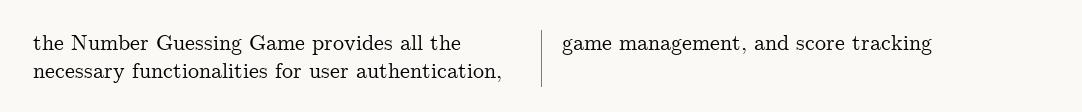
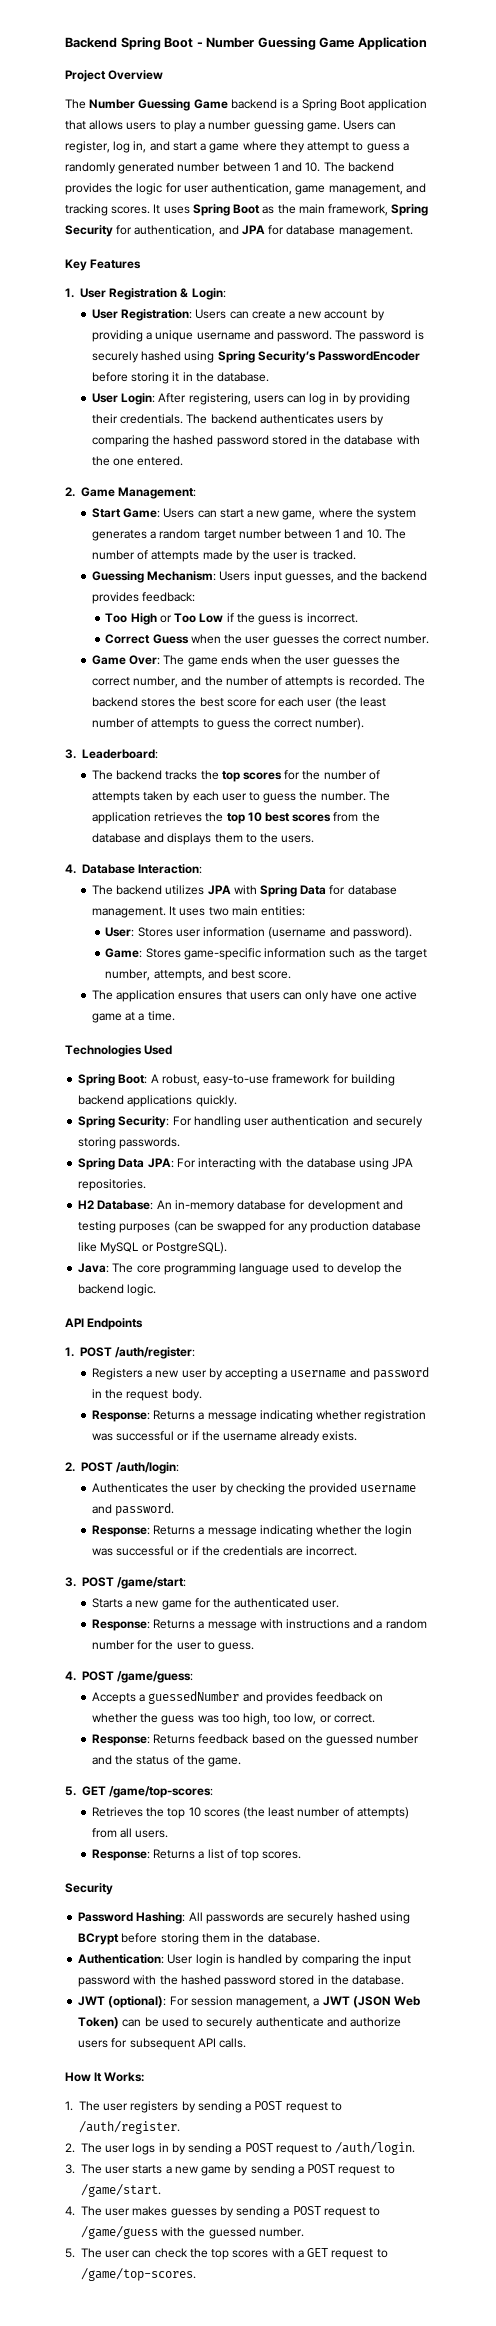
[33,35,461,55] [33,63,268,83] the Number Guessing Game provides all the necessary functionalities -> [65,37,427,50] [65,70,164,82] [65,99,428,111] [65,120,397,132] [65,141,409,153] [65,162,394,174] [65,183,163,195] Backend Spring Boot - Number Guessing Game Application // Project Overview // The Number Guessing Game backend is a Spring Boot application that allows users to play a number guessing game. Users can register, log in, and start a game where they attempt to guess a randomly generated number between 1 and 10. The backend provides the logic
[796,35,932,55] score tracking -> [65,204,429,216] [65,225,413,237] [65,259,142,271] [65,288,226,300] [91,309,385,321] [91,330,424,342] [91,351,421,363] [91,372,270,384] [91,393,410,405] [91,414,385,426] [91,435,420,447] [91,456,184,466] [65,487,197,499] [91,508,417,520] [91,529,406,541] [91,550,356,562] [91,571,428,583] [91,592,196,604] [105,613,358,625] [105,634,430,646] [91,655,400,667] [91,676,425,688] [91,697,386,709] [91,718,365,730] [65,749,158,759] [91,770,380,782] [91,791,390,803] [91,812,380,824] [91,833,315,845] [65,864,203,874] [91,885,397,897] [91,906,306,918] [105,927,412,939] [105,948,428,960] [105,969,292,981] [91,990,417,1002] [91,1011,175,1023] [65,1045,173,1057] [78,1074,395,1086] [78,1095,237,1107] [78,1116,423,1128] [78,1137,181,1149] [78,1158,414,1170] [78,1179,147,1191] [78,1200,403,1212] [78,1221,422,1233] [78,1242,227,1254] [78,1263,403,1275] [78,1284,157,1296] [65,1318,144,1330] [65,1347,196,1359] [91,1367,429,1380] [91,1389,202,1401] [91,1410,427,1422] [91,1431,358,1443] [65,1462,180,1474] [91,1483,417,1495] [91,1503,175,1516] [91,1525,413,1537] [91,1546,358,1556] [65,1577,187,1589] [91,1598,340,1610] [91,1619,427,1631] [91,1640,255,1652] [65,1671,194,1683] [91,1691,384,1704] [91,1713,375,1725] [91,1734,420,1746] [91,1755,242,1767] [65,1786,214,1798] [91,1807,409,1819] [91,1828,169,1838] [91,1849,302,1861] [65,1883,113,1895] [78,1912,410,1924] [78,1933,320,1945] [78,1954,412,1966] [78,1975,405,1987] [78,1996,421,2008] [78,2017,402,2029] [78,2038,247,2050] [65,2072,145,2082] [65,2101,342,2113] [79,2121,180,2134] [65,2142,416,2155] [65,2164,395,2176] [81,2184,161,2197] [65,2206,381,2218] [81,2226,304,2239] [65,2248,388,2260] [81,2268,196,2281] tracking scores. It uses Spring Boot as the main framework, Spring Security for authentication, and JPA for database management. // Key Features // 1. User Registration & Login: // User Registration: Users can create a new account by providing a unique username and password. The password is securely hashed using Spring Security’s PasswordEncoder before storing it in the database. // User Login: After registering, users can log in by providing their credentials. The backend authenticates users by comparing the hashed password stored in the database with the one entered. // 2. Game Management: // Start Game: Users can start a new game, where the system generates a random target number between 1 and 10. The number of attempts made by the user is tracked. // Guessing Mechanism: Users input guesses, and the backend provides feedback: // Too High or Too Low if the guess is incorrect. // Correct Guess when the user guesses the correct number. // Game Over: The game ends when the user guesses the correct number, and the number of attempts is recorded. The backend stores the best score for each user (the least number of attempts to guess the correct number). // 3. Leaderboard: // The backend tracks the top scores for the number of attempts taken by each user to guess the number. The application retrieves the top 10 best scores from the database and displays them to the users. // 4. Database Interaction: // The backend utilizes JPA with Spring Data for database management. It uses two main entities: // User: Stores user information (username and password). // Game: Stores game-specific information such as the target number, attempts, and best score. // The application ensures that users can only have one active game at a time. // Technologies Used // Spring Boot: A robust, easy-to-use framework for building backend applications quickly. // Spring Security: For handling user authentication and securely storing passwords. // Spring Data JPA: For interacting with the database using JPA repositories. // H2 Database: An in-memory database for development and testing purposes (can be swapped for any production database like MySQL or PostgreSQL). // Java: The core programming language used to develop the backend logic. // API Endpoints // 1. POST /auth/register: // Registers a new user by accepting a username and password in the request body. // Response: Returns a message indicating whether registration was successful or if the username already exists. // 2. POST /auth/login: // Authenticates the user by checking the provided username and password. // Response: Returns a message indicating whether the login was successful or if the credentials are incorrect. // 3. POST /game/start: // Starts a new game for the authenticated user. // Response: Returns a message with instructions and a random number for the user to guess. // 4. POST /game/guess: // Accepts a guessedNumber and provides feedback on whether the guess was too high, too low, or correct. // Response: Returns feedback based on the guessed number and the status of the game. // 5. GET /game/top-scores: // Retrieves the top 10 scores (the least number of attempts) from all users. // Response: Returns a list of top scores. // Security // Password Hashing: All passwords are securely hashed using BCrypt before storing them in the database. // Authentication: User login is handled by comparing the input password with the hashed password stored in the database. // JWT (optional): For session management, a JWT (JSON Web Token) can be used to securely authenticate and authorize users for subsequent API calls. // How It Works: // 1. The user registers by sending a POST request to /auth/register. // 2. The user logs in by sending a POST request to /auth/login. // 3. The user starts a new game by sending a POST request to /game/start. // 4. The user makes guesses by sending a POST request to /game/guess with the guessed number. // 5. The user can check the top scores with a GET request to /game/top-scores.

